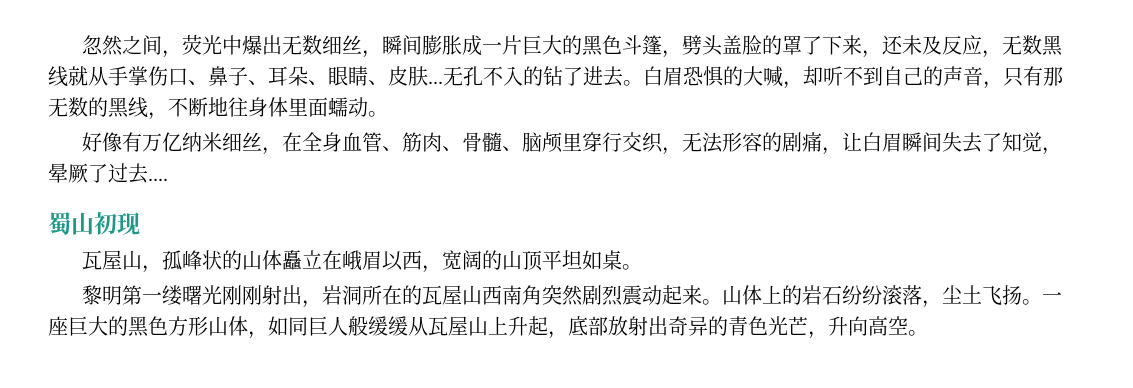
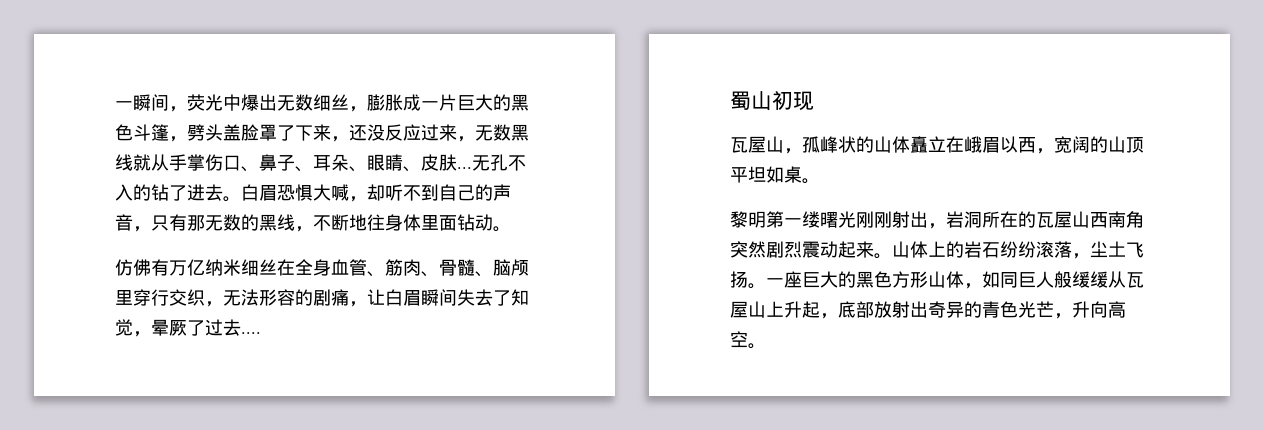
[82,35,143,56] 忽然之 -> [115,94,151,111] 一瞬
[382,35,423,55] 瞬间 -> (367, 109) none
[762,35,783,55] 的 -> (259, 132) none
[902,35,983,55] 未及反应 -> [367,124,457,141] 没反应过来
[723,66,743,86] 的 -> (313, 192) none
[328,97,348,117] 蠕 -> [457,214,475,231] 钻
[82,132,123,152] 好像 -> [115,259,151,276] 仿佛
[262,147,283,155] ， -> (277, 267) none

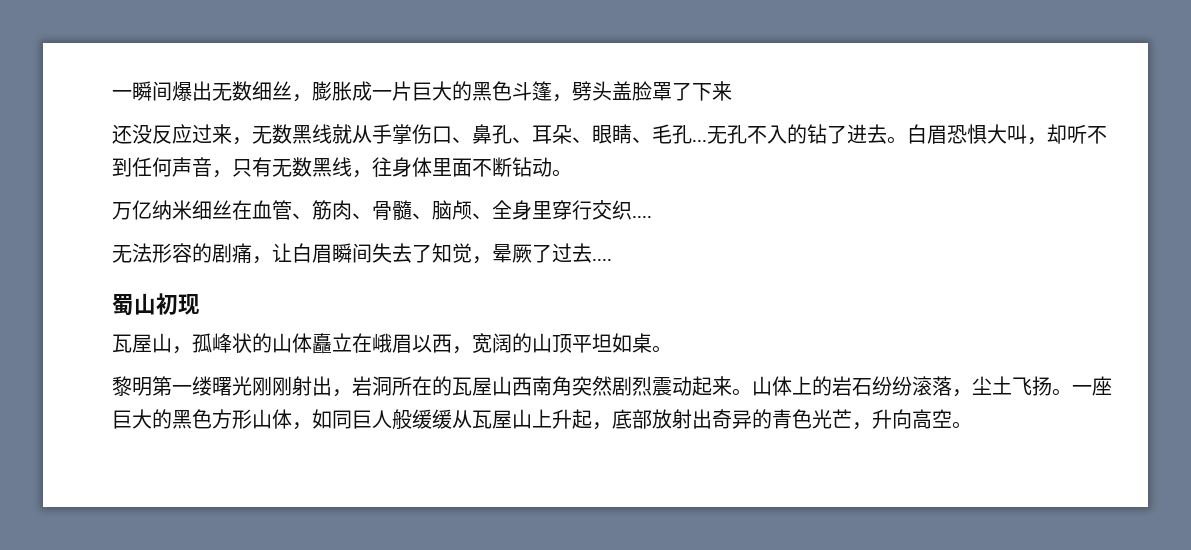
[169,94,241,112] ，荧光中 -> (172, 91) none
[331,136,349,142] ， -> (732, 91) //
[277,155,295,171] 子 -> [492,125,512,144] 孔
[421,154,457,171] 皮肤 -> [652,124,692,144] 毛孔
[331,184,349,201] 喊 -> [1007,124,1027,144] 叫
[439,184,493,201] 自己的 -> [132,157,172,177] 任何
[187,214,367,232] 那无数的黑线，不断地 -> [272,157,372,178] 无数黑线，
(457, 223) none -> [472,157,512,177] 不断
[115,259,169,276] 仿佛有 -> (572, 173) none
[295,259,331,276] 全身 -> (252, 210) none
(529, 267) none -> [472,200,532,220] 、全身
[205,301,223,307] ， -> [632,216,652,218] .... //

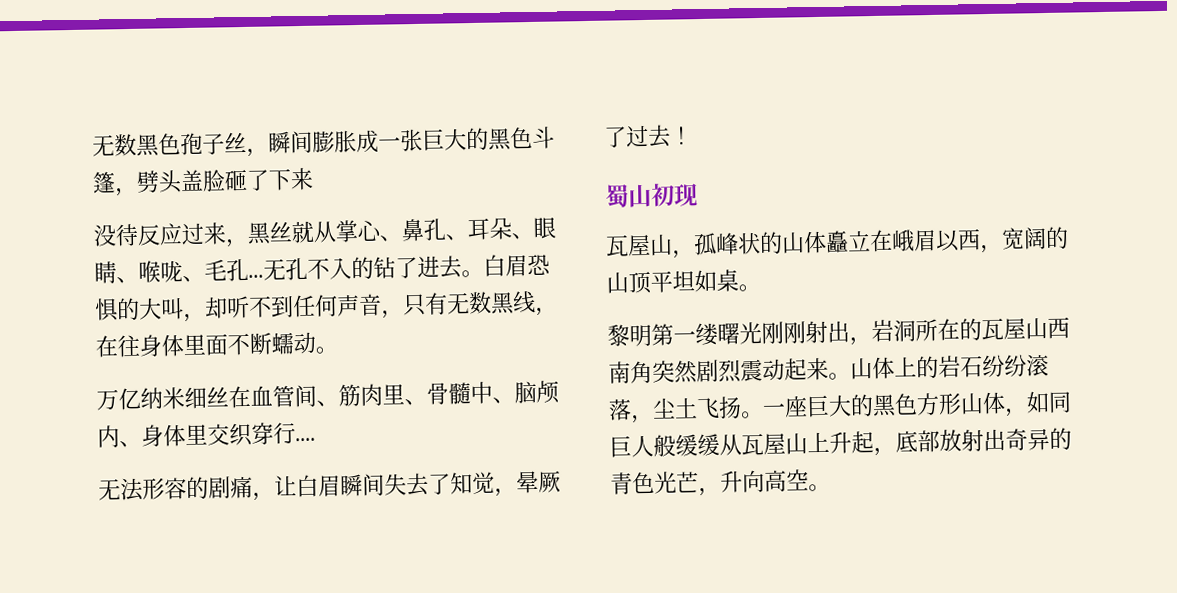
[112,81,312,102] 一瞬间爆出无数细丝， -> [92,130,313,157] 无数黑色孢子丝，瞬间
[392,81,412,101] 片 -> [400,128,423,152] 张
[652,82,672,101] 罩 -> [224,169,248,192] 砸
[112,124,152,144] 还没 -> [93,223,139,247] 没待
[252,124,452,144] 无数黑线就从手掌伤口 -> [247,220,382,245] 黑丝就从掌心
(652, 140) none -> [138,260,205,283] 喉咙、
(987, 134) none -> [116,297,140,321] 的
(372, 174) none -> [95,335,118,358] 在
[512,157,532,177] 钻 -> [271,332,294,355] 蠕
[292,200,632,220] 、筋肉、骨髓、脑颅、全身里穿行交织 -> [294,380,560,408] [97,422,296,448] 间、筋肉里、骨髓中、脑颅内、身体里交织穿行
[592,259,612,261] .... -> [670,126,693,145] ！

